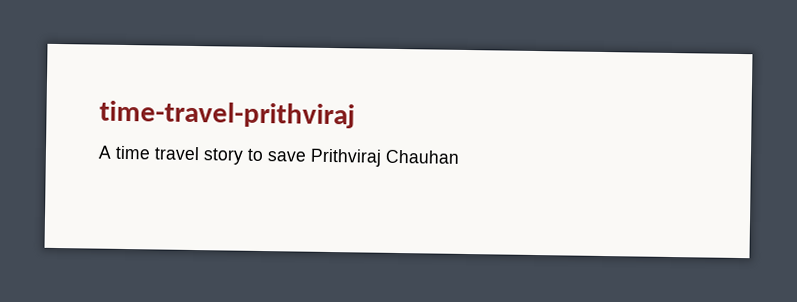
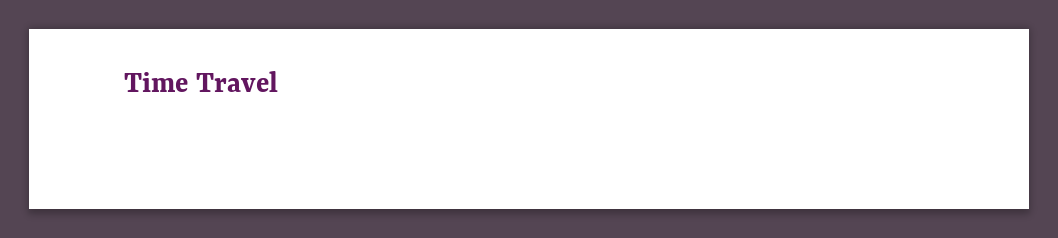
[99,100,355,129] [98,145,460,167] time-travel-prithviraj // A time travel story to save Prithviraj Chauhan -> [124,71,279,92] Time Travel

